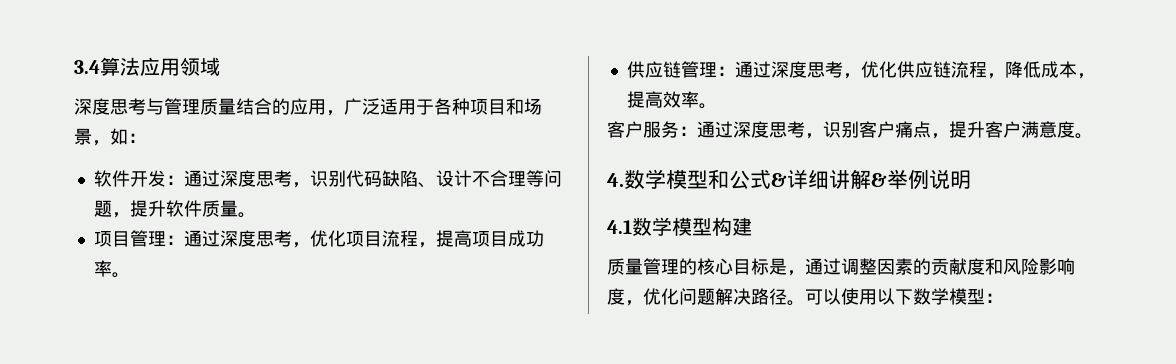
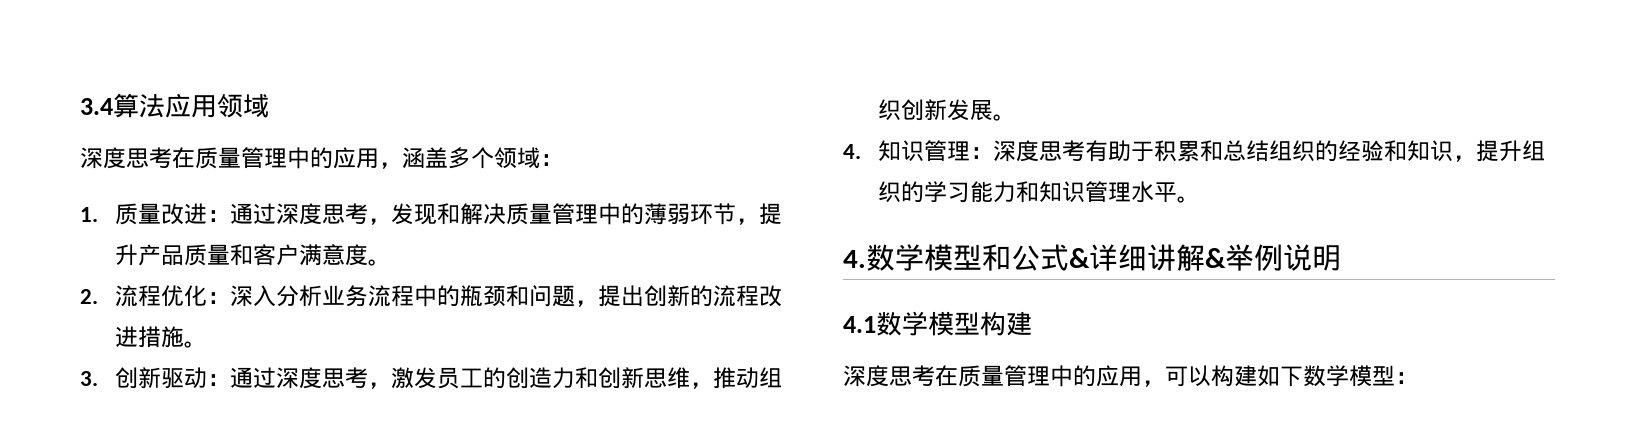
[146,98,542,116] [74,128,146,146] [93,170,562,188] [93,200,256,218] [93,230,544,248] [93,260,130,278] [626,61,1095,79] [626,91,717,109] [607,121,1075,139] 与管理质量结合的应用，广泛适用于各种项目和场景，如： // 软件开发：通过深度思考，识别代码缺陷、设计不合理等问题，提升软件质量。 // 项目管理：通过深度思考，优化项目流程，提高项目成功率。 // 供应链管理：通过深度思考，优化供应链流程，降低成本，提高效率。 // 客户服务：通过深度思考，识别客户痛点，提升客户满意度 -> [172,147,563,169] [80,203,782,225] [114,244,391,266] [80,285,782,307] [114,326,207,348] [80,367,782,389] [877,99,1016,121] [843,140,1545,162] [877,181,1177,203] 在质量管理中的应用，涵盖多个领域： // 1.质量改进：通过深度思考，发现和解决质量管理中的薄弱环节，提升产品质量和客户满意度。 // 2.流程优化：深入分析业务流程中的瓶颈和问题，提出创新的流程改进措施。 // 3.创新驱动：通过深度思考，激发员工的创造力和创新思维，推动组织创新发展。 // 4.知识管理：深度思考有助于积累和总结组织的经验和知识，提升组织的学习能力和知识管理水平
[607,258,1075,276] [607,288,895,306] 质量管理的核心目标是，通过调整因素的贡献度和风险影响度，优化问题解决路径。可以使用以 -> [843,365,1280,387] 深度思考在质量管理中的应用，可以构建如

